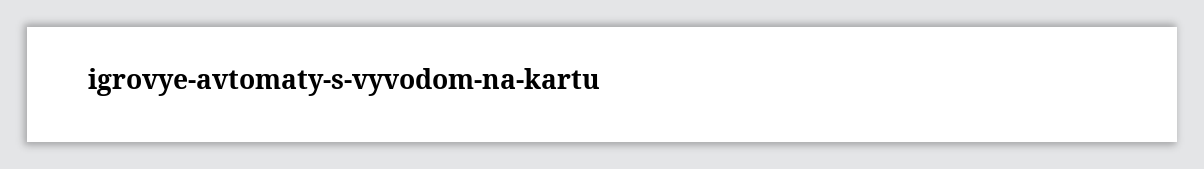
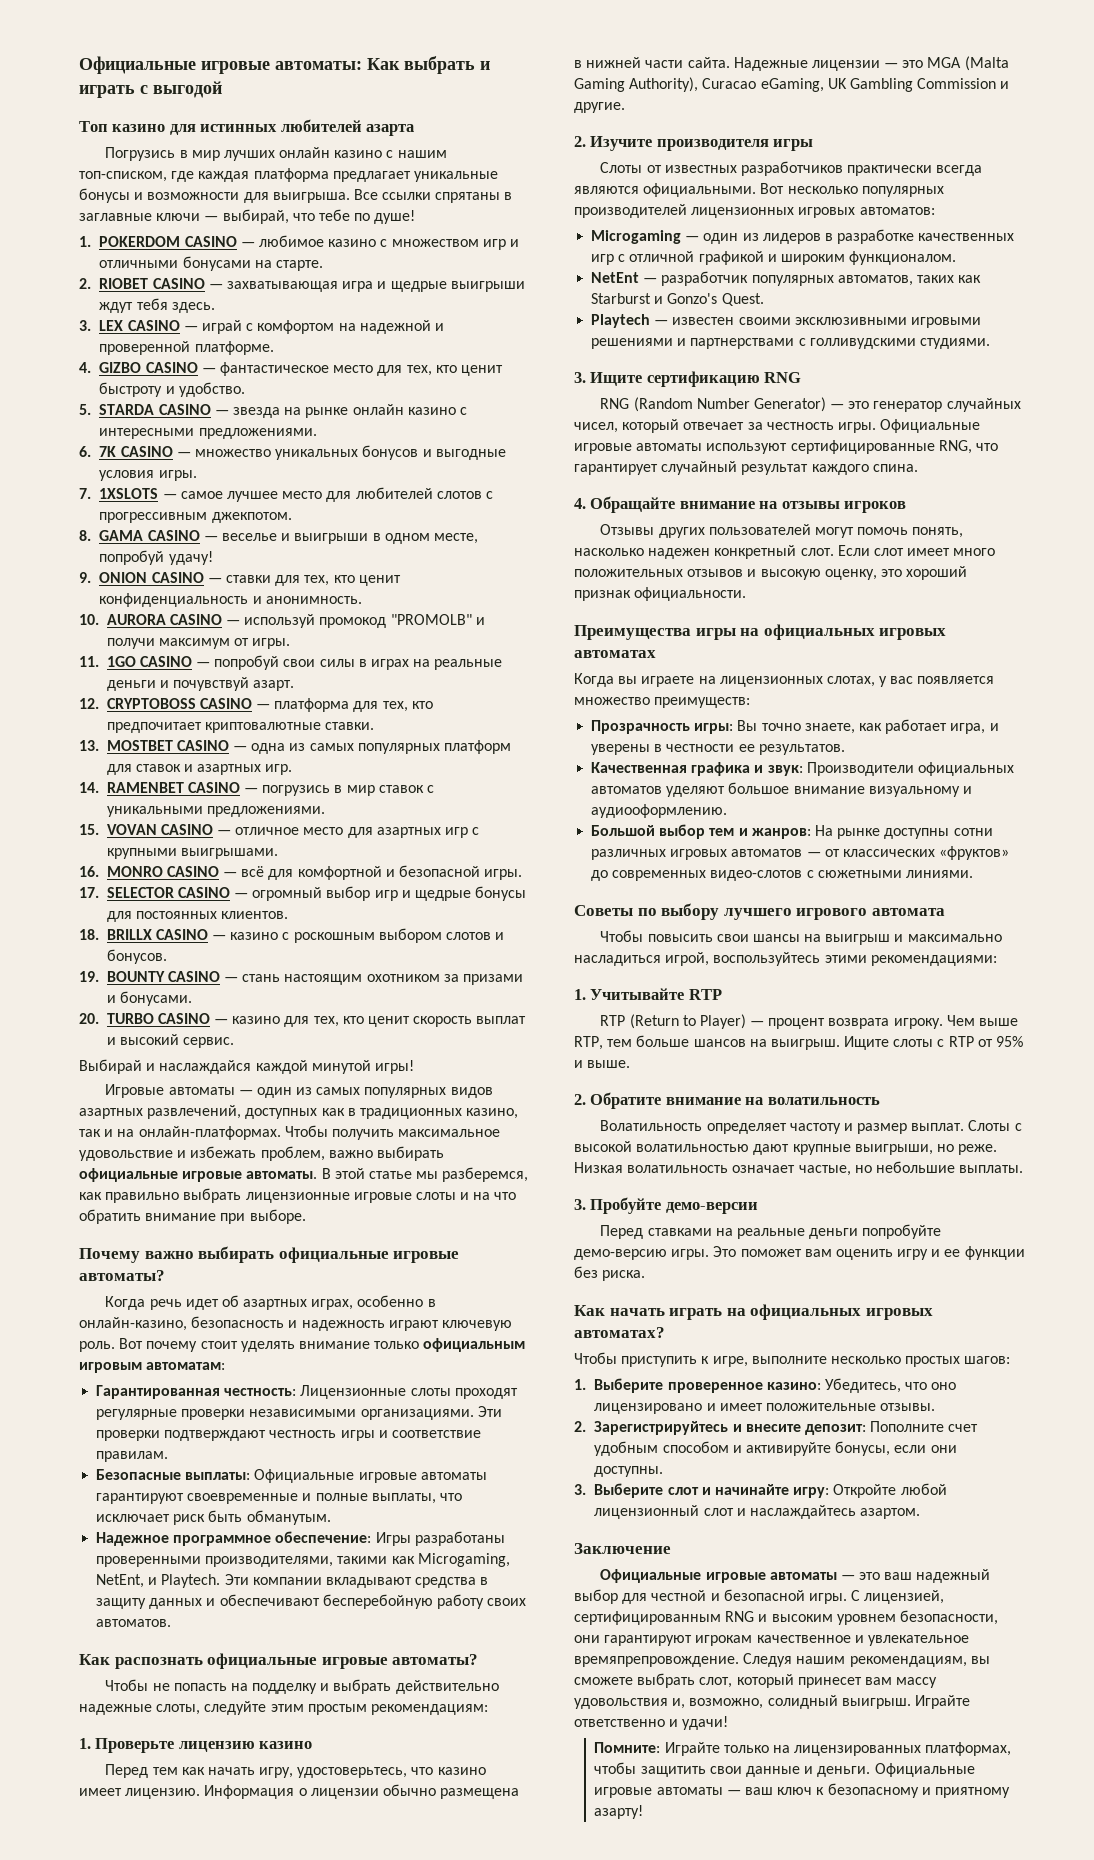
[88,68,600,96] igrovye-avtomaty-s-vyvodom-na-kartu -> [79,56,490,74] [79,81,222,98] [79,119,415,136] [105,147,447,161] [79,168,498,182] [79,188,513,203] [79,209,416,224] [79,235,519,250] [99,256,324,271] [79,278,525,292] [99,298,215,313] [79,320,444,334] [99,341,274,355] [79,362,503,376] [99,382,245,397] [79,404,467,418] [99,428,317,439] [79,445,506,460] [99,470,197,481] [79,487,493,502] [99,512,292,523] [79,530,478,544] [99,550,213,565] [79,572,401,586] [99,593,362,607] [79,614,485,628] [106,638,291,649] [79,655,503,670] [106,677,295,691] [79,698,433,712] [106,722,375,733] [79,740,512,754] [106,764,293,775] [79,782,435,796] [106,806,325,817] [79,824,480,838] [106,848,278,859] [79,865,523,880] [79,886,527,901] [106,911,289,922] [79,928,505,943] [106,949,167,964] [79,971,524,985] [106,991,192,1006] [79,1013,527,1027] [106,1034,235,1048] [79,1059,414,1074] [105,1084,493,1098] [79,1105,519,1119] [79,1125,501,1140] [79,1146,444,1161] [79,1167,529,1182] [79,1188,517,1203] [79,1209,306,1224] [79,1246,460,1263] [79,1270,165,1281] [105,1295,436,1310] [79,1316,512,1331] [79,1338,526,1352] [79,1362,226,1373] [96,1385,518,1399] [96,1406,502,1420] [96,1430,481,1441] [96,1451,169,1462] [96,1469,487,1483] [96,1493,462,1504] [96,1510,331,1525] [96,1531,505,1546] [96,1553,510,1567] [96,1574,489,1588] [96,1594,527,1609] [96,1619,172,1627] [79,1653,479,1669] [105,1679,499,1694] [79,1701,488,1715] [79,1738,313,1753] [105,1764,486,1778] [79,1784,520,1799] [574,56,1009,71] [574,77,1010,92] [574,102,625,113] [574,136,814,151] [600,161,983,176] [574,183,944,197] [574,204,935,218] [591,229,1015,244] [591,251,957,265] [591,271,982,286] [591,293,764,306] [591,314,981,328] [591,338,990,349] [574,371,802,387] [600,397,1021,412] [574,419,981,433] [574,440,998,454] [574,461,918,475] [574,496,907,513] [600,524,964,538] [574,545,996,559] [574,566,968,580] [574,587,747,601] [574,624,947,640] [574,650,656,658] [574,673,995,687] [574,697,751,708] [591,719,999,734] [591,744,845,755] [591,762,1014,776] [591,782,972,797] [591,804,728,818] [591,824,993,839] [591,846,1010,860] [591,870,973,881] [574,903,945,920] [600,930,1002,945] [574,952,997,966] [574,988,722,1000] [600,1014,1018,1029] [574,1035,1024,1050] [574,1060,631,1068] [574,1092,880,1109] [600,1120,1022,1134] [574,1141,998,1155] [574,1161,1024,1176] [574,1197,758,1214] [600,1224,942,1239] [574,1246,1025,1260] [574,1266,646,1281] [574,1304,933,1320] [574,1327,665,1338] [574,1352,1011,1367] [574,1378,957,1393] [594,1403,936,1414] [574,1421,979,1435] [594,1441,957,1456] [594,1466,664,1477] [574,1483,947,1498] [594,1505,921,1519] [574,1543,671,1554] [600,1569,991,1583] [574,1589,945,1604] [574,1610,998,1625] [574,1635,969,1646] [574,1653,990,1667] [574,1673,938,1688] [574,1695,970,1709] [574,1716,729,1730] [594,1742,1012,1756] [594,1762,975,1777] [594,1783,1010,1798] [594,1805,644,1819] Официальные игровые автоматы: Как выбрать и играть с выгодой // Топ казино для истинных любителей азарта // Погрузись в мир лучших онлайн казино с нашим топ-списком, где каждая платформа предлагает уникальные бонусы и возможности для выигрыша. Все ссылки спрятаны в заглавные ключи — выбирай, что тебе по душе! // 1. POKERDOM CASINO — любимое казино с множеством игр и отличными бонусами на старте. // 2. RIOBET CASINO — захватывающая игра и щедрые выигрыши ждут тебя здесь. // 3. LEX CASINO — играй с комфортом на надежной и проверенной платформе. // 4. GIZBO CASINO — фантастическое место для тех, кто ценит быстроту и удобство. // 5. STARDA CASINO — звезда на рынке онлайн казино с интересными предложениями. // 6. 7K CASINO — множество уникальных бонусов и выгодные условия игры. // 7. 1XSLOTS — самое лучшее место для любителей слотов с прогрессивным джекпотом. // 8. GAMA CASINO — веселье и выигрыши в одном месте, попробуй удачу! // 9. ONION CASINO — ставки для тех, кто ценит конфиденциальность и анонимность. // 10. AURORA CASINO — используй промокод "PROMOLB" и получи максимум от игры. // 11. 1GO CASINO — попробуй свои силы в играх на реальные деньги и почувствуй азарт. // 12. CRYPTOBOSS CASINO — платформа для тех, кто предпочитает криптовалютные ставки. // 13. MOSTBET CASINO — одна из самых популярных платформ для ставок и азартных игр. // 14. RAMENBET CASINO — погрузись в мир ставок с уникальными предложениями. // 15. VOVAN CASINO — отличное место для азартных игр с крупными выигрышами. // 16. MONRO CASINO — всё для комфортной и безопасной игры. // 17. SELECTOR CASINO — огромный выбор игр и щедрые бонусы для постоянных клиентов. // 18. BRILLX CASINO — казино с роскошным выбором слотов и бонусов. // 19. BOUNTY CASINO — стань настоящим охотником за призами и бонусами. // 20. TURBO CASINO — казино для тех, кто ценит скорость выплат и высокий сервис. // Выбирай и наслаждайся каждой минутой игры! // Игровые автоматы — один из самых популярных видов азартных развлечений, доступных как в традиционных казино, так и на онлайн-платформах. Чтобы получить максимальное удовольствие и избежать проблем, важно выбирать официальные игровые автоматы. В этой статье мы разберемся, как правильно выбрать лицензионные игровые слоты и на что обратить внимание при выборе. // Почему важно выбирать официальные игровые автоматы? // Когда речь идет об азартных играх, особенно в онлайн-казино, безопасность и надежность играют ключевую роль. Вот почему стоит уделять внимание только официальным игровым автоматам: // Гарантированная честность: Лицензионные слоты проходят регулярные проверки независимыми организациями. Эти проверки подтверждают честность игры и соответствие правилам. // Безопасные выплаты: Официальные игровые автоматы гарантируют своевременные и полные выплаты, что исключает риск быть обманутым. // Надежное программное обеспечение: Игры разработаны проверенными производителями, такими как Microgaming, NetEnt, и Playtech. Эти компании вкладывают средства в защиту данных и обеспечивают бесперебойную работу своих автоматов. // Как распознать официальные игровые автоматы? // Чтобы не попасть на подделку и выбрать действительно надежные слоты, следуйте этим простым рекомендациям: // 1. Проверьте лицензию казино // Перед тем как начать игру, удостоверьтесь, что казино имеет лицензию. Информация о лицензии обычно размещена в нижней части сайта. Надежные лицензии — это MGA (Malta Gaming Authority), Curacao eGaming, UK Gambling Commission и другие. // 2. Изучите производителя игры // Слоты от известных разработчиков практически всегда являются официальными. Вот несколько популярных производителей лицензионных игровых автоматов: // Microgaming — один из лидеров в разработке качественных игр с отличной графикой и широким функционалом. // NetEnt — разработчик популярных автоматов, таких как Starburst и Gonzo's Quest. // Playtech — известен своими эксклюзивными игровыми решениями и партнерствами с голливудскими студиями. // 3. Ищите сертификацию RNG // RNG (Random Number Generator) — это генератор случайных чисел, который отвечает за честность игры. Официальные игровые автоматы используют сертифицированные RNG, что гарантирует случайный результат каждого спина. // 4. Обращайте внимание на отзывы игроков // Отзывы других пользователей могут помочь понять, насколько надежен конкретный слот. Если слот имеет много положительных отзывов и высокую оценку, это хороший признак официальности. // Преимущества игры на официальных игровых автоматах // Когда вы играете на лицензионных слотах, у вас появляется множество преимуществ: // Прозрачность игры: Вы точно знаете, как работает игра, и уверены в честности ее результатов. // Качественная графика и звук: Производители официальных автоматов уделяют большое внимание визуальному и аудиооформлению. // Большой выбор тем и жанров: На рынке доступны сотни различных игровых автоматов — от классических «фруктов» до современных видео-слотов с сюжетными линиями. // Советы по выбору лучшего игрового автомата // Чтобы повысить свои шансы на выигрыш и максимально насладиться игрой, воспользуйтесь этими рекомендациями: // 1. Учитывайте RTP // RTP (Return to Player) — процент возврата игроку. Чем выше RTP, тем больше шансов на выигрыш. Ищите слоты с RTP от 95% и выше. // 2. Обратите внимание на волатильность // Волатильность определяет частоту и размер выплат. Слоты с высокой волатильностью дают крупные выигрыши, но реже. Низкая волатильность означает частые, но небольшие выплаты. // 3. Пробуйте демо-версии // Перед ставками на реальные деньги попробуйте демо-версию игры. Это поможет вам оценить игру и ее функции без риска. // Как начать играть на официальных игровых автоматах? // Чтобы приступить к игре, выполните несколько простых шагов: // 1. Выберите проверенное казино: Убедитесь, что оно лицензировано и имеет положительные отзывы. // 2. Зарегистрируйтесь и внесите депозит: Пополните счет удобным способом и активируйте бонусы, если они доступны. // 3. Выберите слот и начинайте игру: Откройте любой лицензионный слот и наслаждайтесь азартом. // Заключение // Официальные игровые автоматы — это ваш надежный выбор для честной и безопасной игры. С лицензией, сертифицированным RNG и высоким уровнем безопасности, они гарантируют игрокам качественное и увлекательное времяпрепровождение. Следуя нашим рекомендациям, вы сможете выбрать слот, который принесет вам массу удовольствия и, возможно, солидный выигрыш. Играйте ответственно и удачи! // Помните: Играйте только на лицензированных платформах, чтобы защитить свои данные и деньги. Официальные игровые автоматы — ваш ключ к безопасному и приятному азарту!

